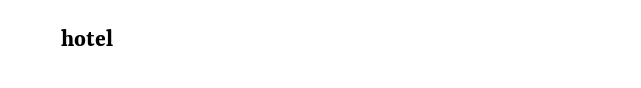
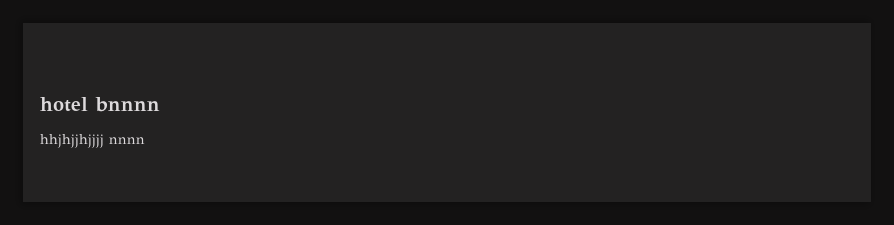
(113, 37) none -> [95,97,160,112] [40,134,145,148] bnnnn // hhjhjjhjjjj nnnn

